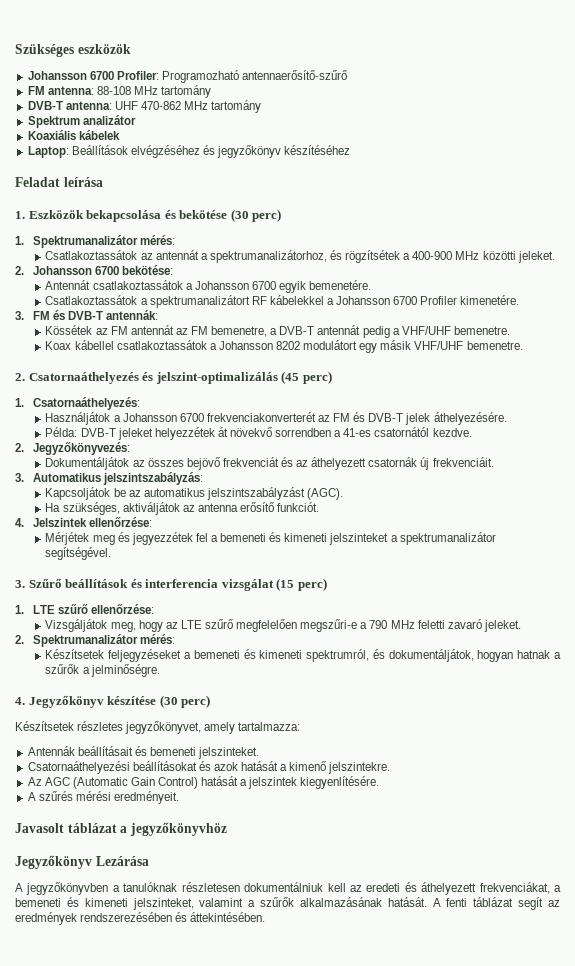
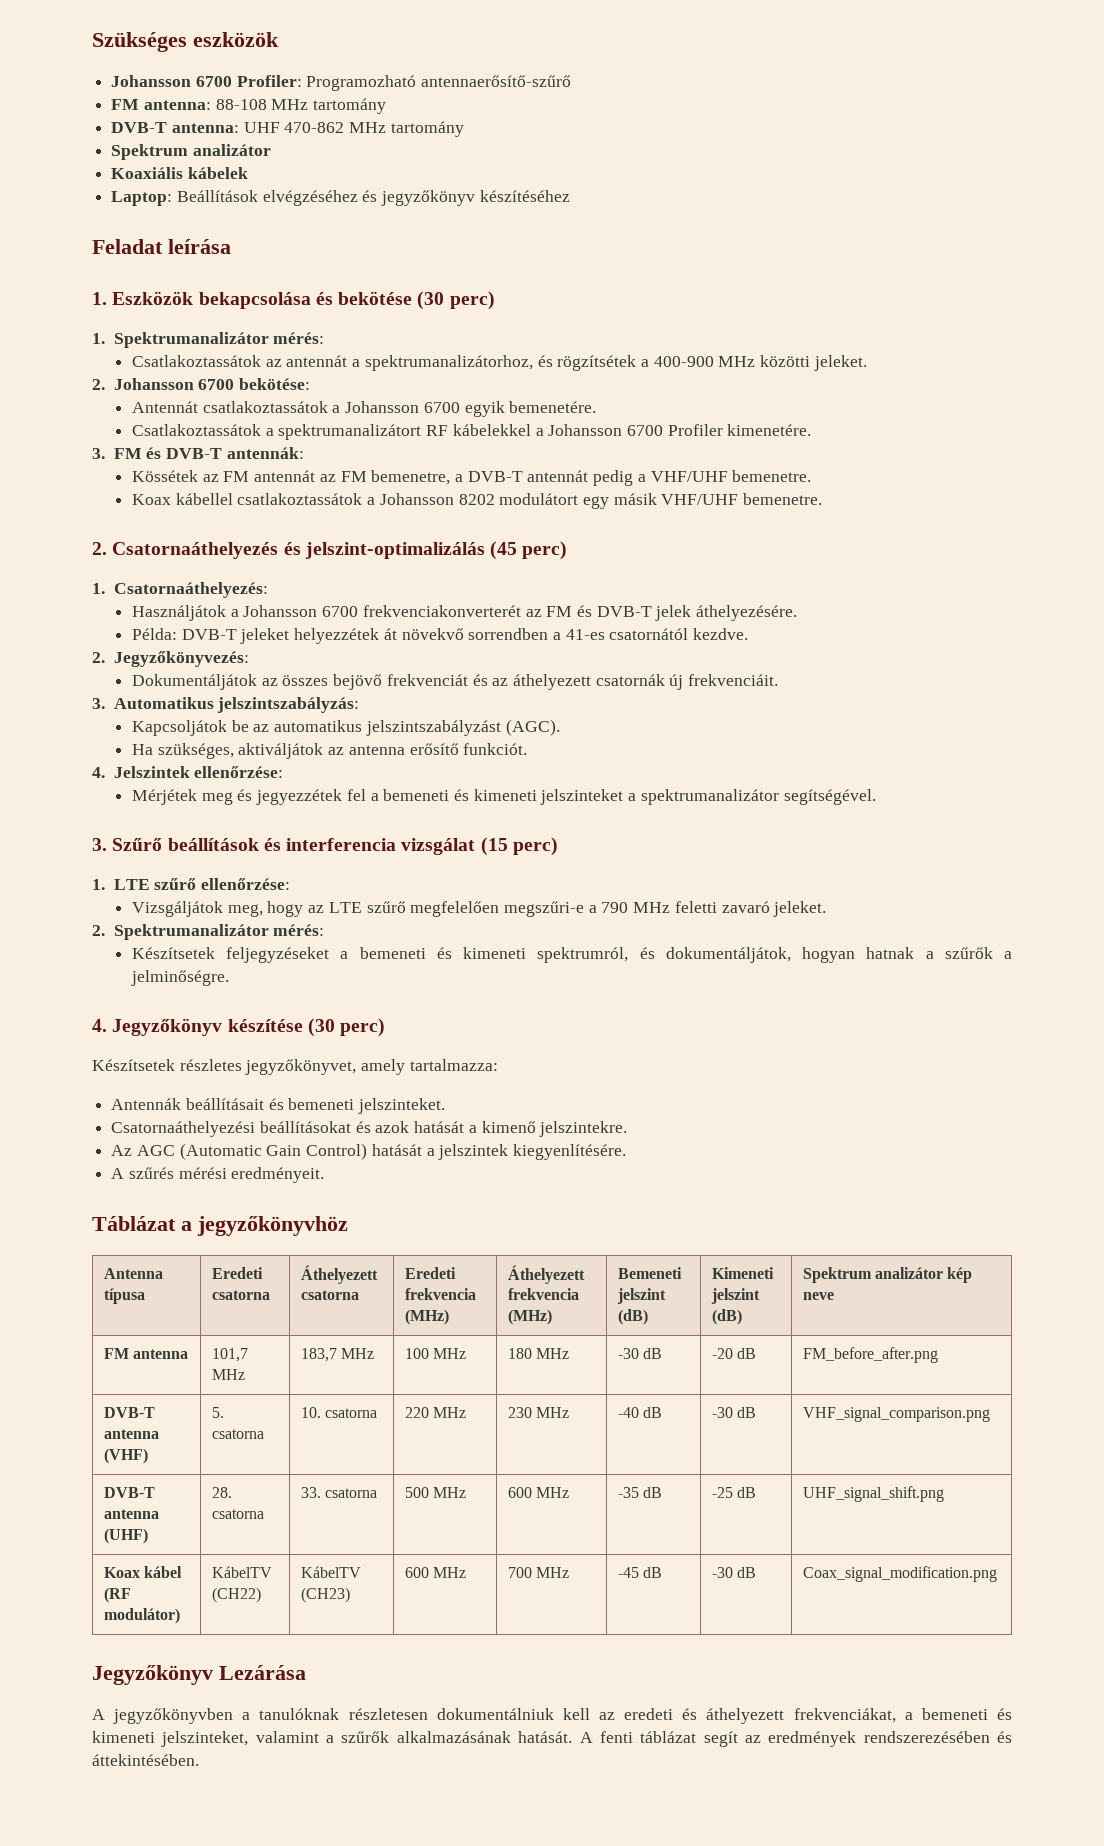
[15,823,117,833] Javasolt táblázat -> [92,1216,176,1231] Táblázat
(227, 829) none -> [103,1268,163,1279] [103,1288,145,1304] [211,1267,263,1279] [211,1290,270,1300] [300,1265,378,1284] [300,1290,359,1300] [404,1267,456,1279] [404,1288,476,1300] [404,1309,449,1325] [507,1265,585,1284] [507,1288,579,1300] [507,1309,552,1325] [617,1267,682,1279] [616,1288,666,1304] [617,1309,648,1325] [711,1267,774,1279] [710,1288,760,1304] [711,1309,742,1325] [802,1267,973,1283] [802,1292,834,1300] [103,1348,188,1359] [211,1348,248,1362] [211,1369,245,1380] [300,1348,374,1362] [404,1348,466,1359] [507,1348,569,1359] [617,1348,662,1359] [711,1348,756,1359] [802,1347,938,1363] [103,1407,155,1418] [103,1429,159,1439] [103,1448,148,1464] [211,1407,224,1418] [211,1429,264,1439] [300,1407,377,1418] [404,1407,466,1418] [507,1407,569,1418] [617,1407,662,1418] [711,1407,756,1418] [802,1407,990,1422] [103,1487,155,1498] [103,1509,159,1519] [103,1528,148,1544] [211,1487,232,1498] [211,1509,264,1519] [300,1487,377,1498] [404,1487,466,1498] [507,1487,569,1498] [617,1487,662,1498] [711,1487,756,1498] [802,1486,944,1502] [103,1566,182,1578] [103,1587,131,1603] [103,1608,180,1624] [211,1566,272,1578] [211,1587,261,1603] [300,1566,361,1578] [300,1587,350,1603] [404,1567,466,1578] [507,1567,569,1578] [617,1567,662,1578] [711,1567,756,1578] [802,1566,997,1582] // Antenna típusa | Eredeti csatorna | Áthelyezett csatorna | Eredeti frekvencia (MHz) | Áthelyezett frekvencia (MHz) | Bemeneti jelszint (dB) | Kimeneti jelszint (dB) | Spektrum analizátor kép neve // FM antenna | 101,7 MHz | 183,7 MHz | 100 MHz | 180 MHz | -30 dB | -20 dB | FM_before_after.png // DVB-T antenna (VHF) | 5. csatorna | 10. csatorna | 220 MHz | 230 MHz | -40 dB | -30 dB | VHF_signal_comparison.png // DVB-T antenna (UHF) | 28. csatorna | 33. csatorna | 500 MHz | 600 MHz | -35 dB | -25 dB | UHF_signal_shift.png // Koax kábel (RF modulátor) | KábelTV (CH22) | KábelTV (CH23) | 600 MHz | 700 MHz | -45 dB | -30 dB | Coax_signal_modification.png

